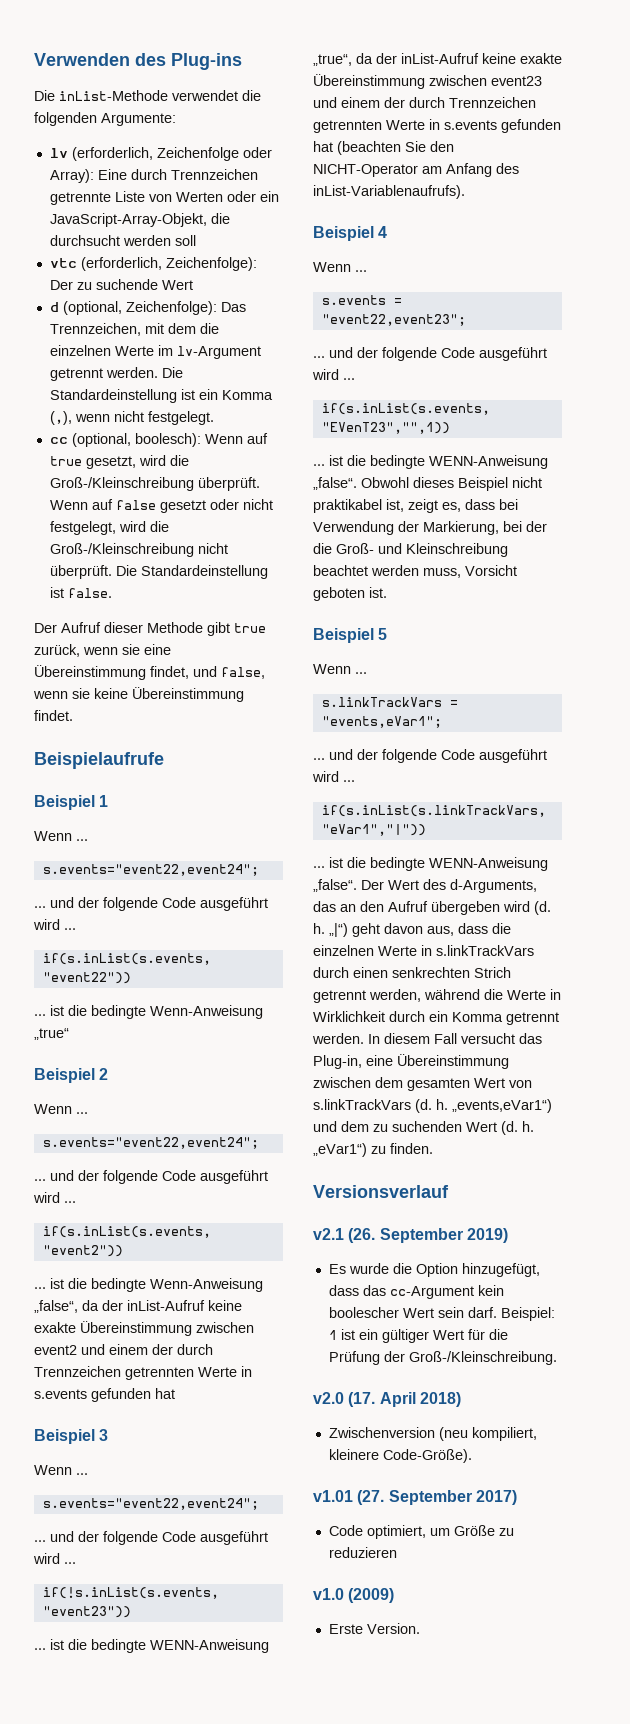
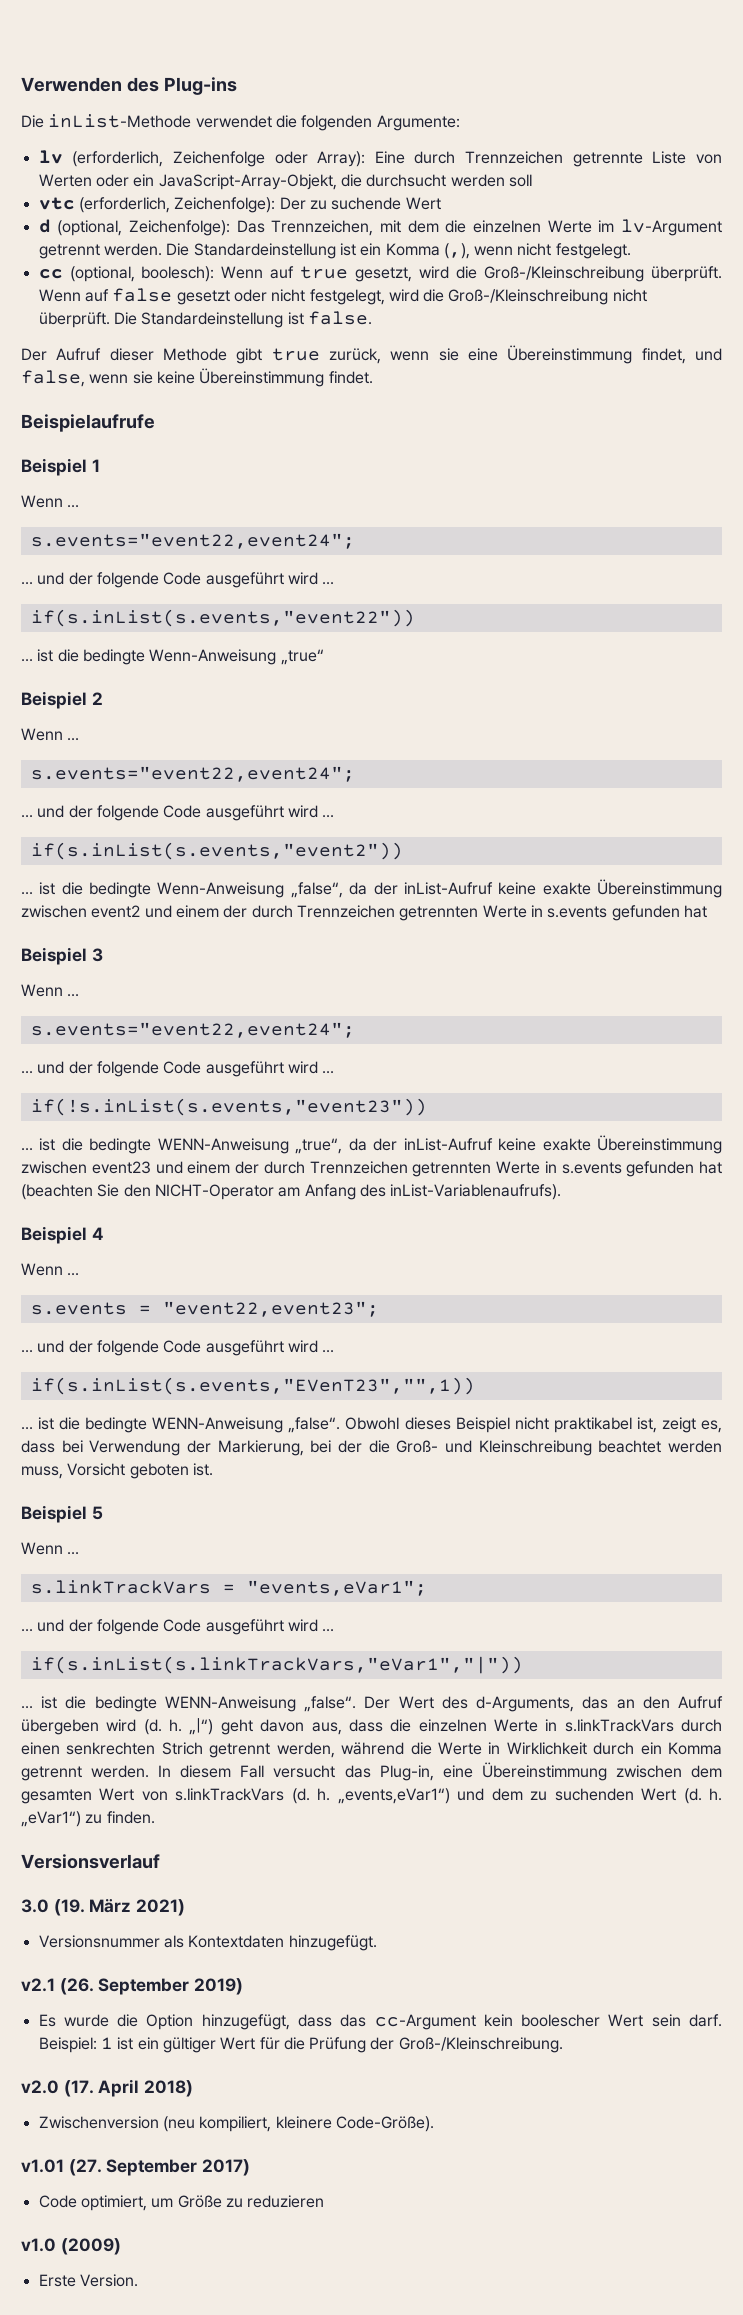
(449, 1191) none -> [21,1899,186,1916] [38,1935,377,1951] // 3.0 (19. März 2021) // Versionsnummer als Kontextdaten hinzugefügt.

